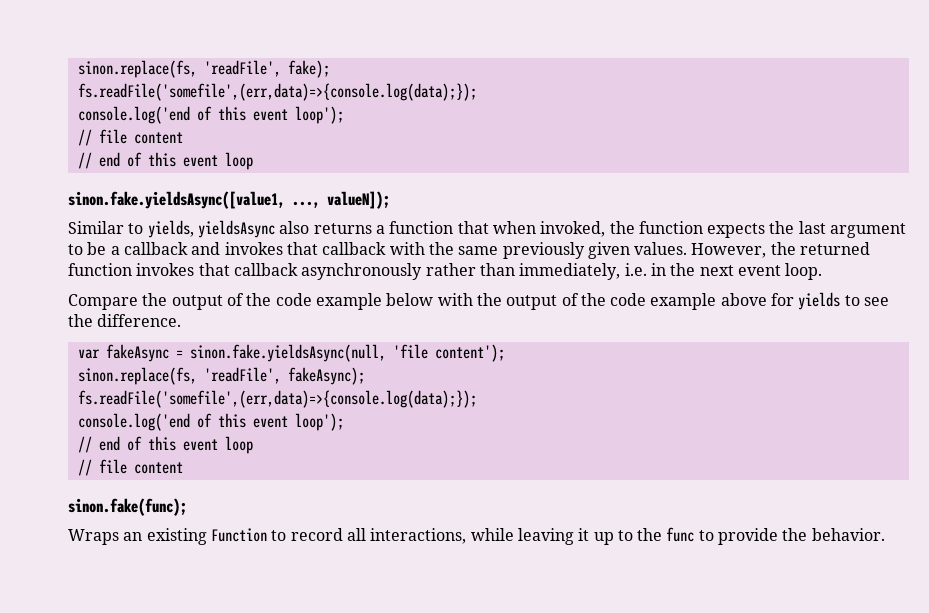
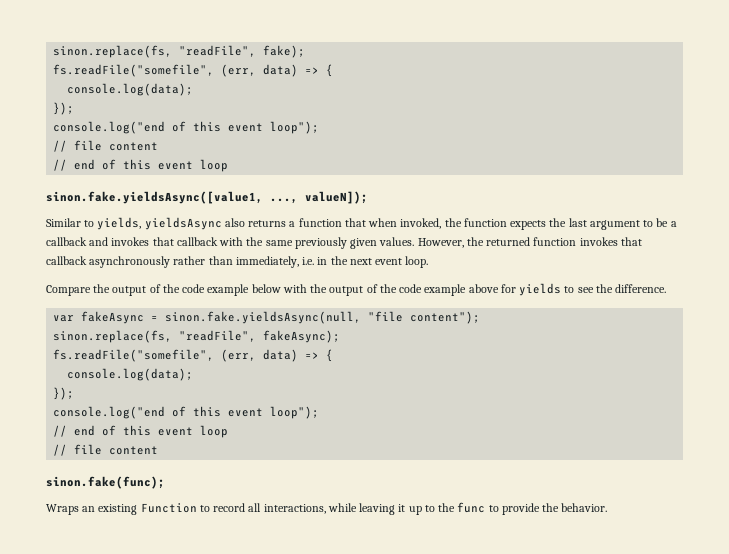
[77,60,281,78] sinon.replace(fs, 'readFile', -> [53,45,257,58] sinon.replace(fs, "readFile",
[77,83,477,101] [77,106,344,124] fs.readFile('somefile',(err,data)=>{console.log(data);}); // console.log('end of this event loop'); -> [53,64,334,77] [67,83,194,96] [53,102,75,115] [53,121,320,134] fs.readFile("somefile", (err, data) => { // console.log(data); // }); // console.log("end of this event loop");
[392,344,505,362] [77,367,281,385] 'file content'); // sinon.replace(fs, 'readFile', -> [368,311,481,324] [53,330,257,343] "file content"); // sinon.replace(fs, "readFile",
[77,390,477,408] [77,413,344,431] fs.readFile('somefile',(err,data)=>{console.log(data);}); // console.log('end of this event loop'); -> [53,349,334,362] [67,368,194,381] [53,387,75,400] [53,406,320,419] fs.readFile("somefile", (err, data) => { // console.log(data); // }); // console.log("end of this event loop");

